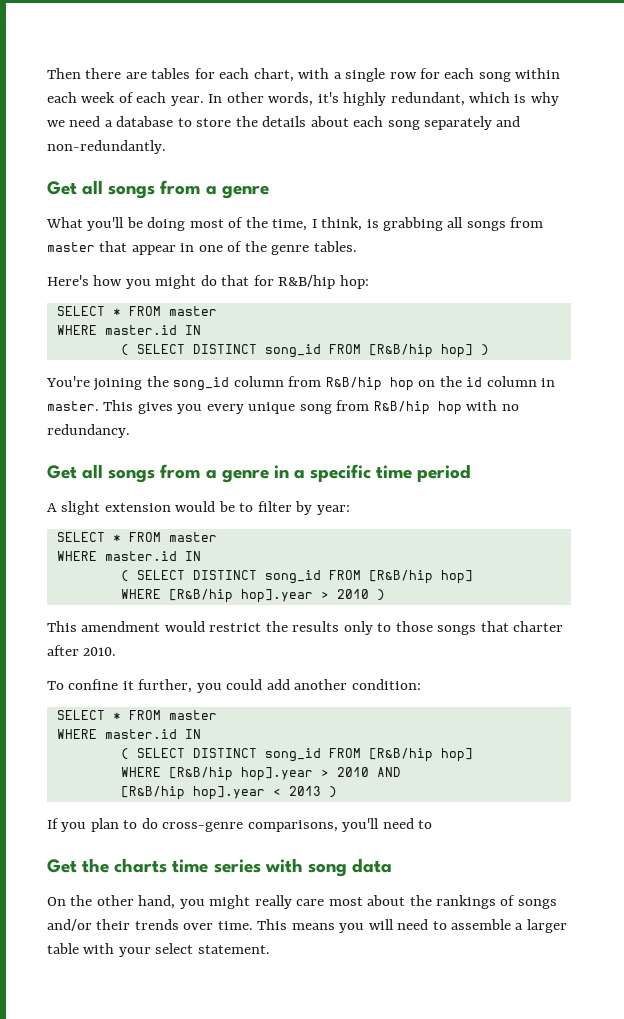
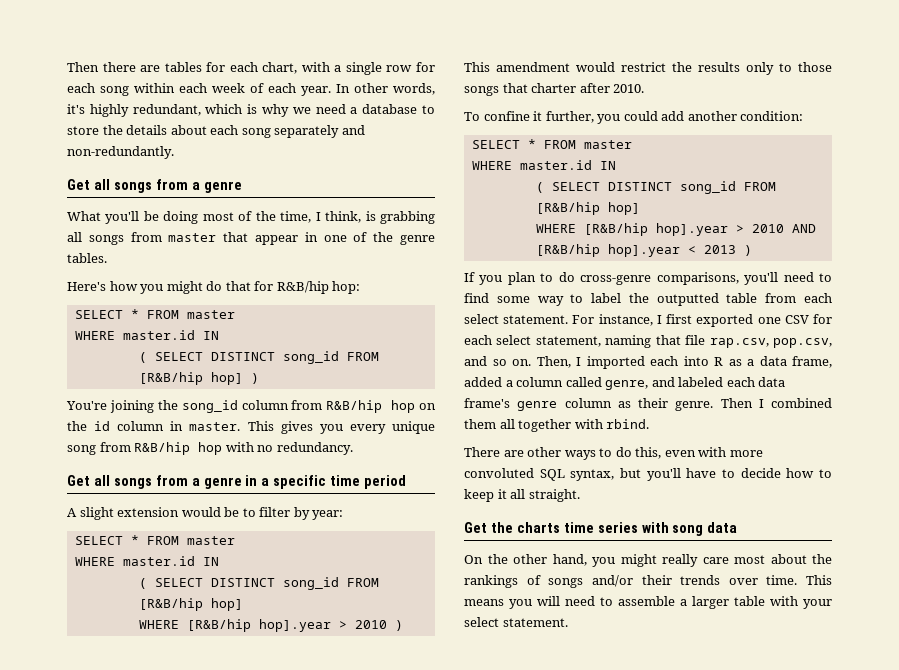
(433, 824) none -> [464,293,832,306] [464,314,832,327] [464,335,832,348] [464,356,832,369] [464,377,786,390] [464,398,832,411] [464,419,650,432] [464,447,763,460] [464,468,832,481] [464,489,580,502] find some way to label the outputted table from each select statement. For instance, I first exported one CSV for each select statement, naming that file rap.csv, pop.csv, and so on. Then, I imported each into R as a data frame, added a column called genre, and labeled each data frame's genre column as their genre. Then I combined them all together with rbind. // There are other ways to do this, even with more convoluted SQL syntax, but you'll have to decide how to keep it all straight.

